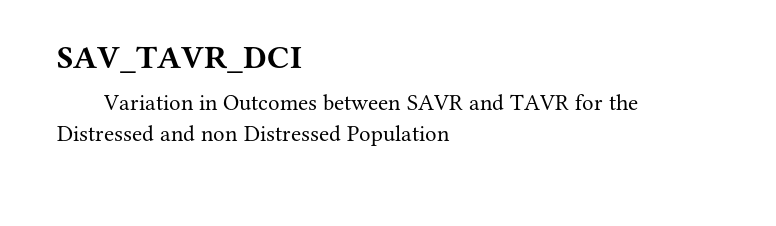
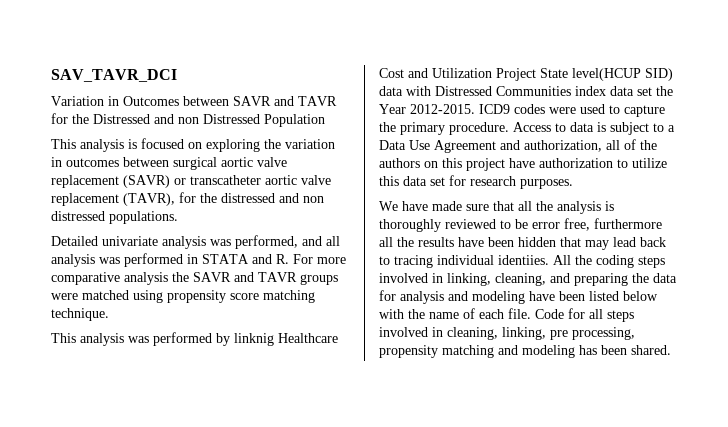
(450, 135) none -> [51,138,335,152] [51,157,287,170] [51,175,331,188] [51,192,324,206] [51,211,178,224] [51,235,340,249] [51,253,346,267] [51,272,338,285] [51,290,315,303] [51,308,109,321] [51,332,338,346] [379,68,673,81] [379,86,673,96] [379,104,665,117] [379,122,675,135] [379,139,657,153] [379,158,667,171] [379,175,573,189] [379,201,614,214] [379,218,662,232] [379,237,666,250] [379,255,665,268] [379,273,677,286] [379,290,658,304] [379,308,634,322] [379,327,635,340] [379,345,671,358] // This analysis is focused on exploring the variation in outcomes between surgical aortic valve replacement (SAVR) or transcatheter aortic valve replacement (TAVR), for the distressed and non distressed populations. // Detailed univariate analysis was performed, and all analysis was performed in STATA and R. For more comparative analysis the SAVR and TAVR groups were matched using propensity score matching technique. // This analysis was performed by linknig Healthcare Cost and Utilization Project State level(HCUP SID) data with Distressed Communities index data set the Year 2012-2015. ICD9 codes were used to capture the primary procedure. Access to data is subject to a Data Use Agreement and authorization, all of the authors on this project have authorization to utilize this data set for research purposes. // We have made sure that all the analysis is thoroughly reviewed to be error free, furthermore all the results have been hidden that may lead back to tracing individual identiies. All the coding steps involved in linking, cleaning, and preparing the data for analysis and modeling have been listed below with the name of each file. Code for all steps involved in cleaning, linking, pre processing, propensity matching and modeling has been shared.

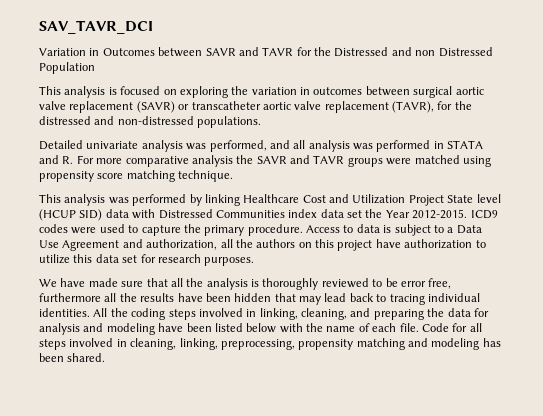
[303,196,324,203] [51,211,105,221] non distressed -> [117,116,194,125] non-distressed
[234,333,274,346] linknig -> [204,194,240,206] linking
[572,68,641,81] level(HCUP -> [476,194,501,203] [39,209,76,221] level (HCUP
[624,139,636,150] of -> (233, 243) none
[498,255,549,265] identiies. -> [39,308,90,317] identities.
[550,327,635,340] pre processing, -> [220,339,295,350] preprocessing,

